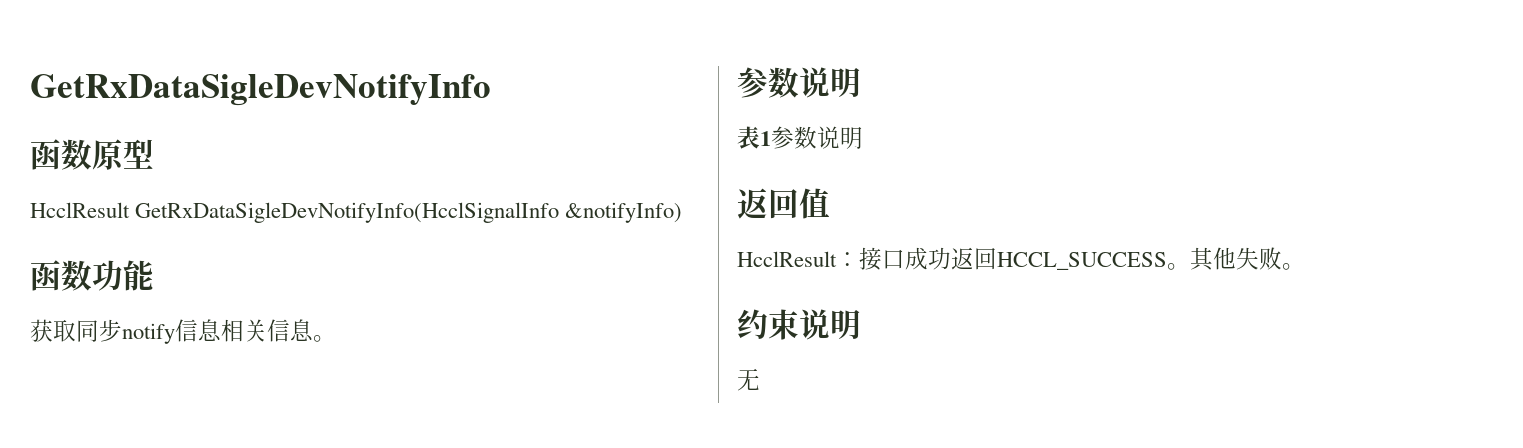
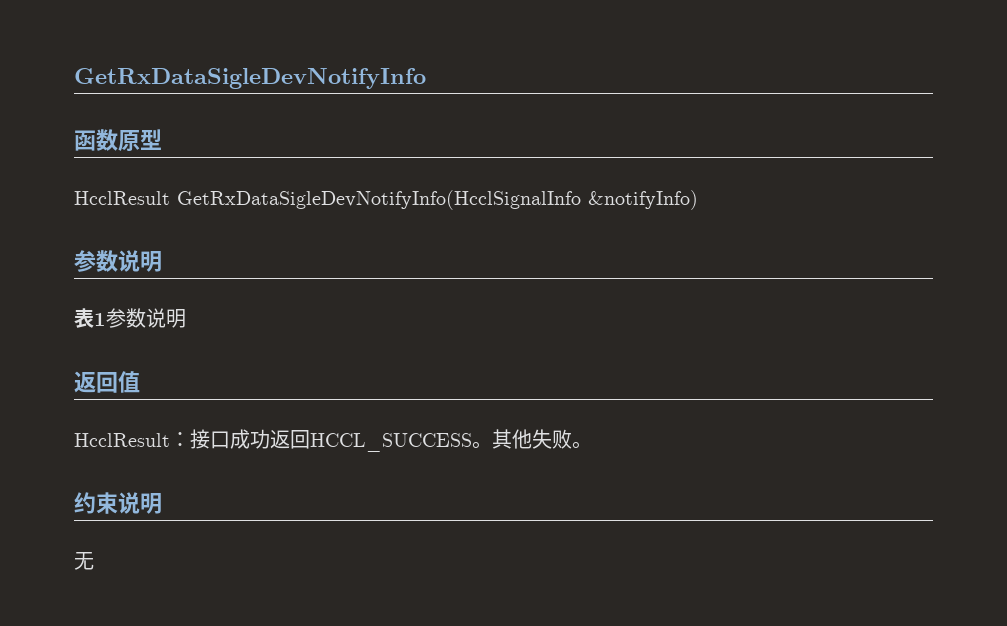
[30,260,154,291] [30,319,336,344] // 函数功能 // 获取同步notify信息相关信息。 -> (698, 200) none

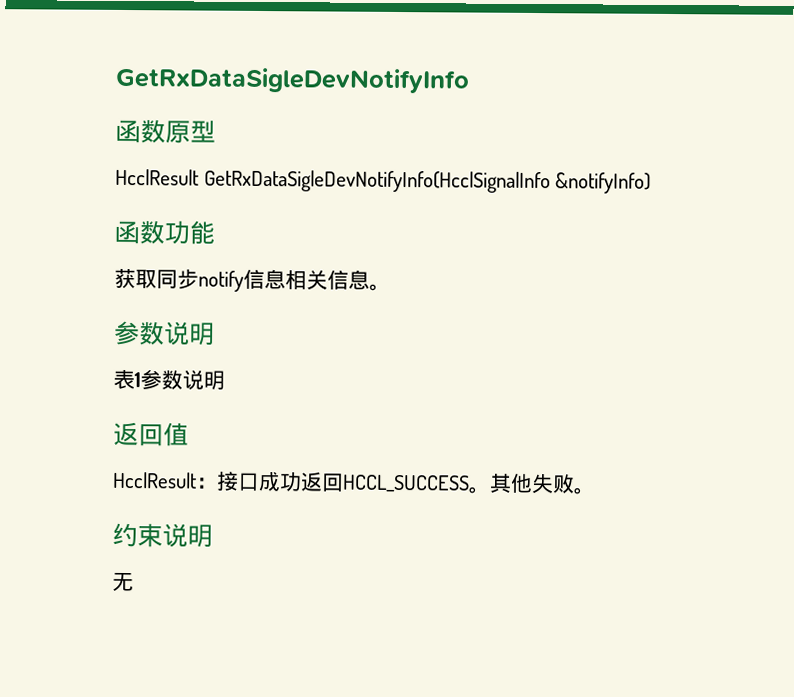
(698, 200) none -> [114,220,215,245] [114,268,391,292] // 函数功能 // 获取同步notify信息相关信息。

